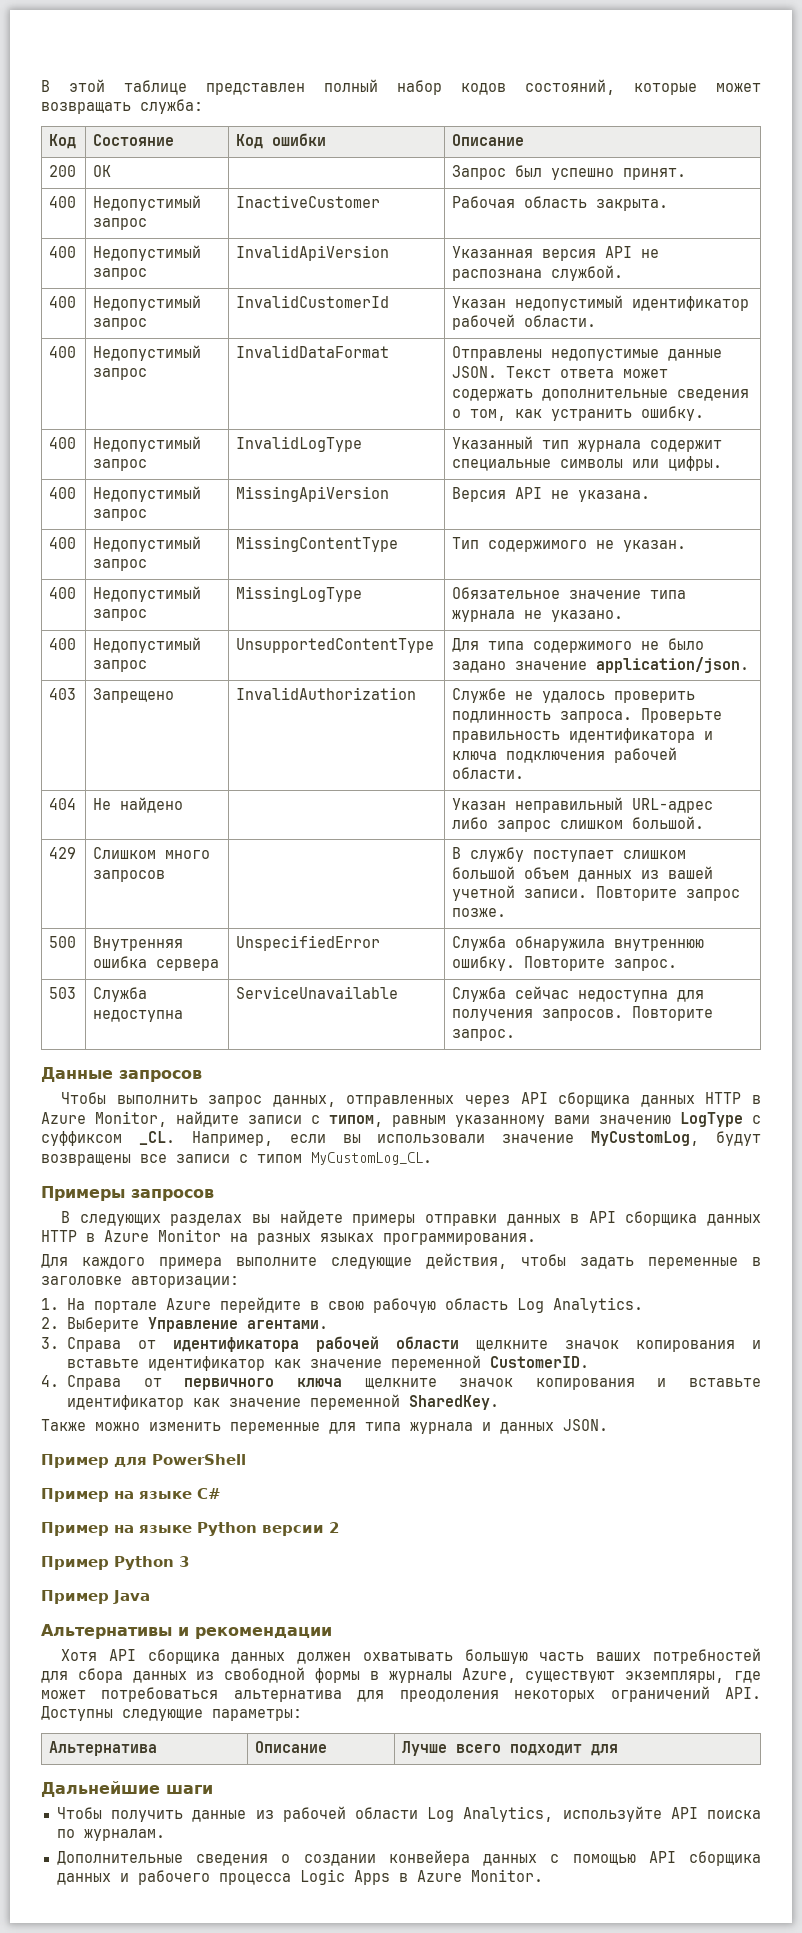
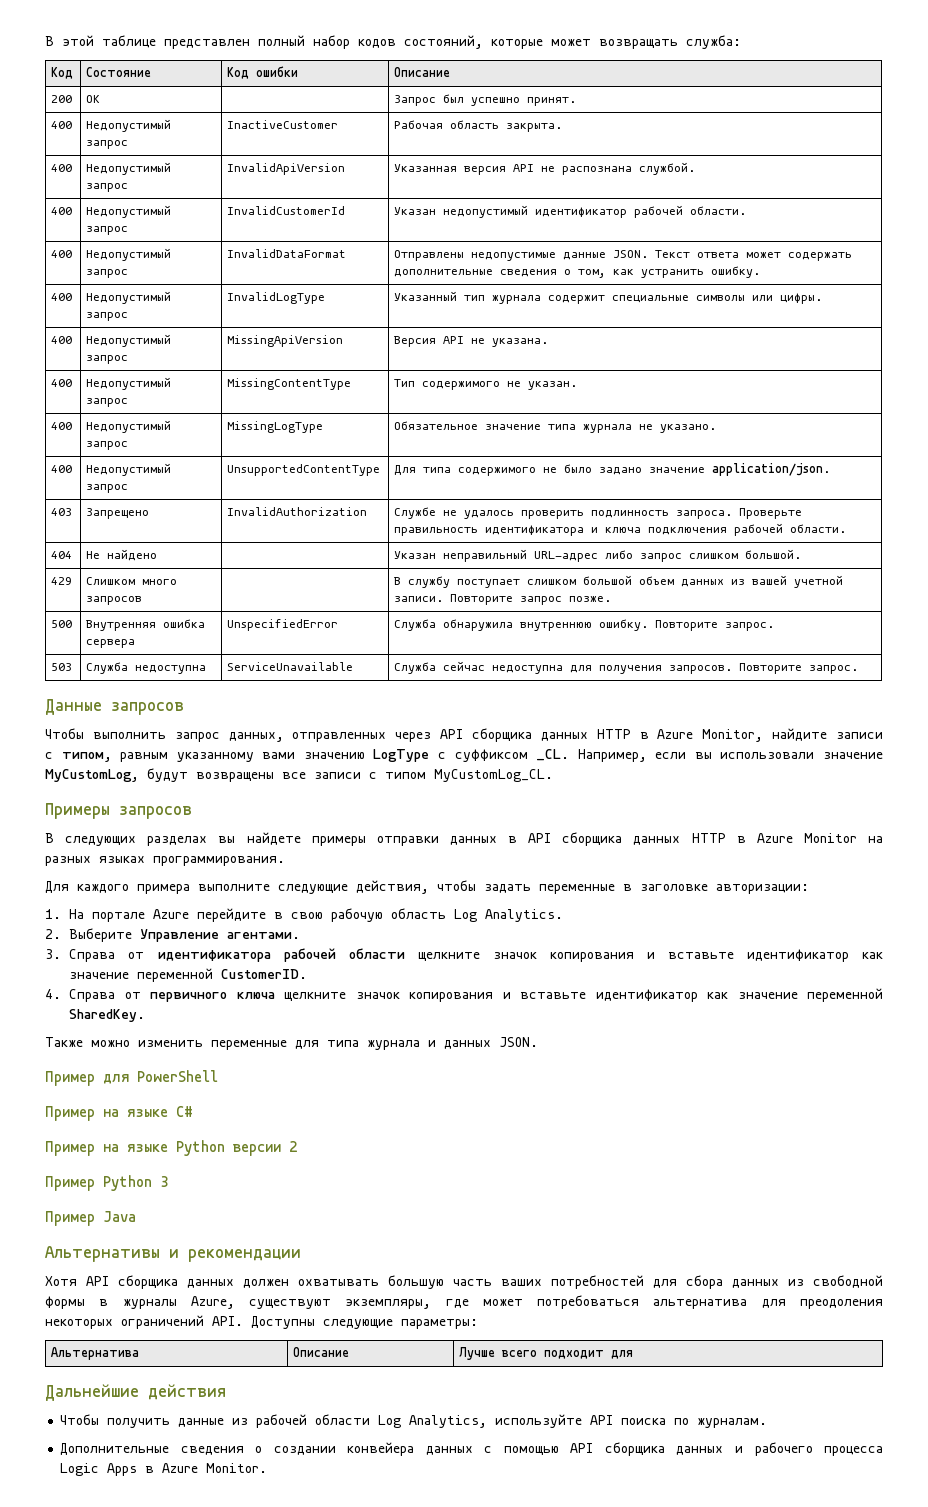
[166,1785,213,1794] шаги -> [148,1384,226,1400] действия

